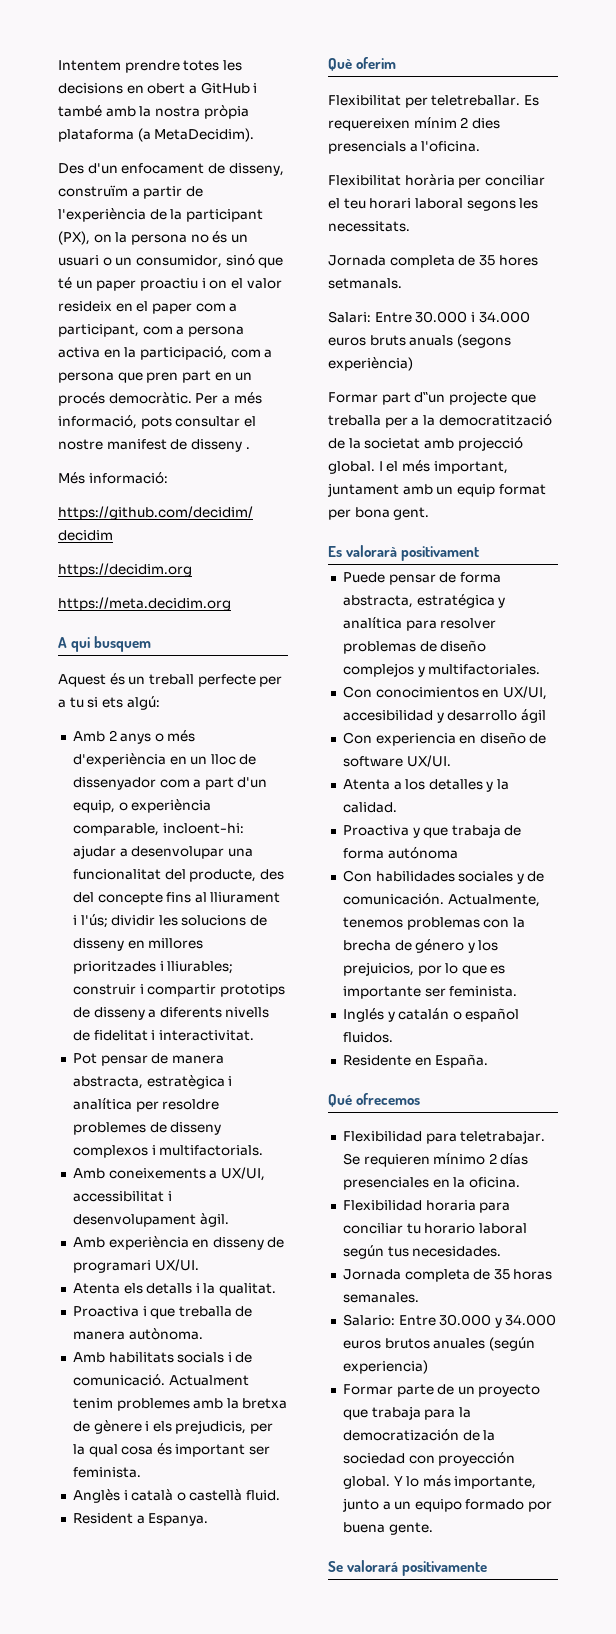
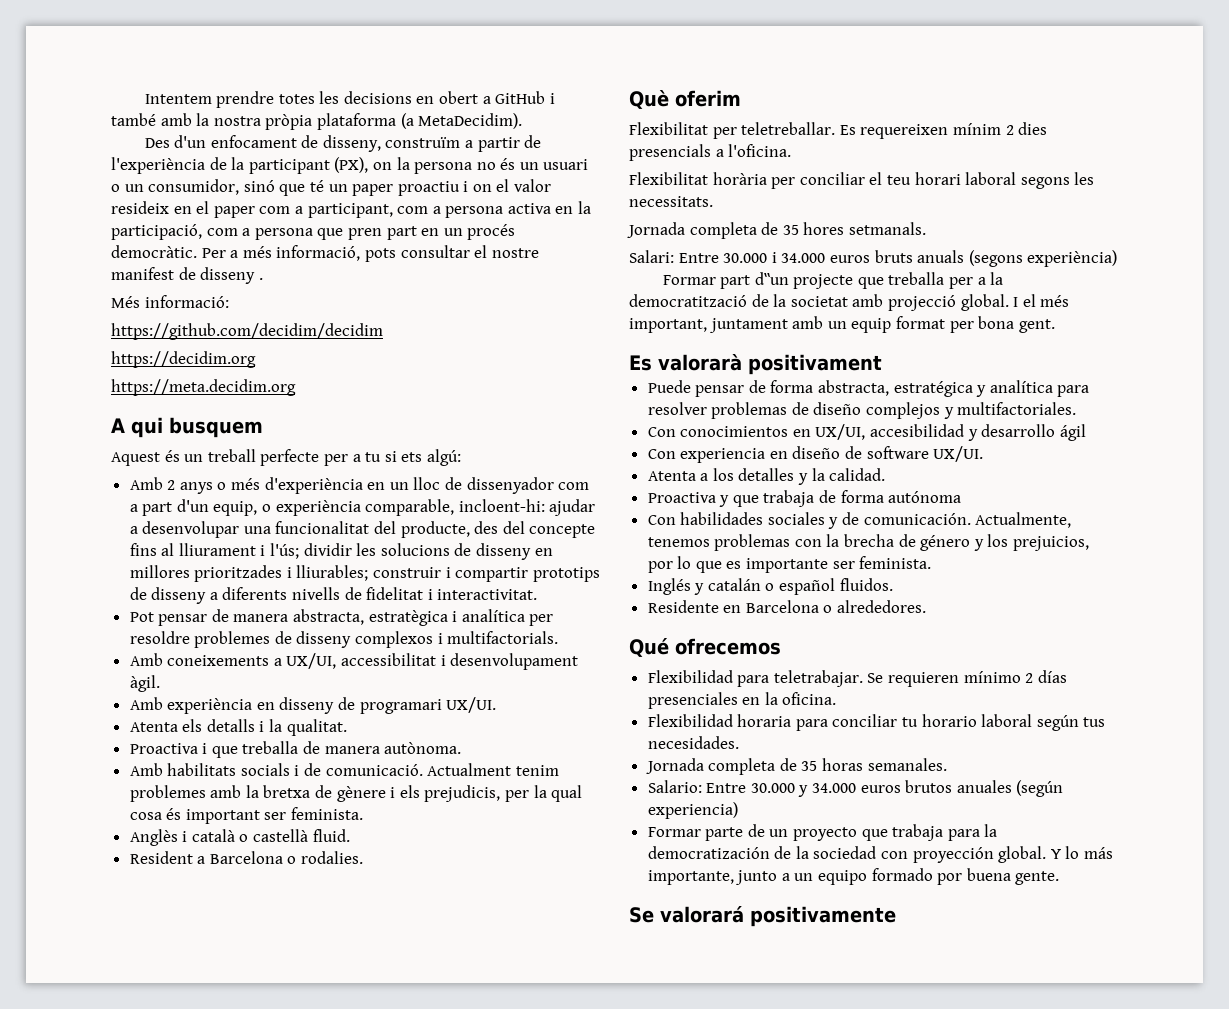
[148,1513,209,1526] Espanya. -> [209,851,364,864] Barcelona o rodalies.
[435,1054,489,1068] España. -> [745,600,927,613] Barcelona o alrededores.

